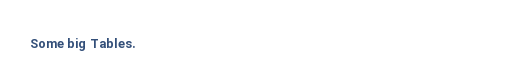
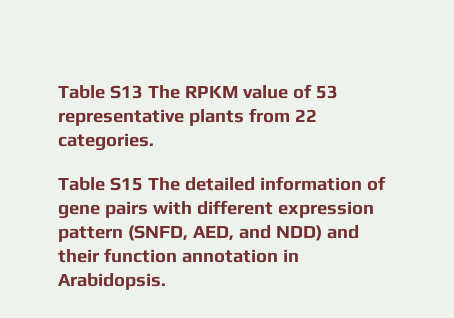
[30,38,136,51] Some big Tables. -> [58,84,338,99] [58,108,317,126] [58,133,154,151] [58,176,386,191] [58,200,374,219] [58,225,359,242] [58,248,299,263] [58,273,166,290] Table S13 The RPKM value of 53 representative plants from 22 categories. // Table S15 The detailed information of gene pairs with different expression pattern (SNFD, AED, and NDD) and their function annotation in Arabidopsis.

